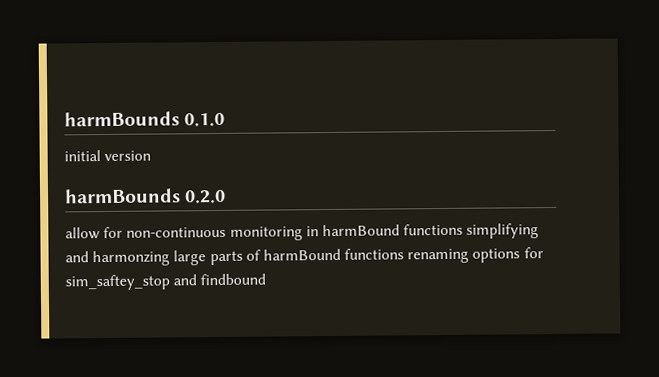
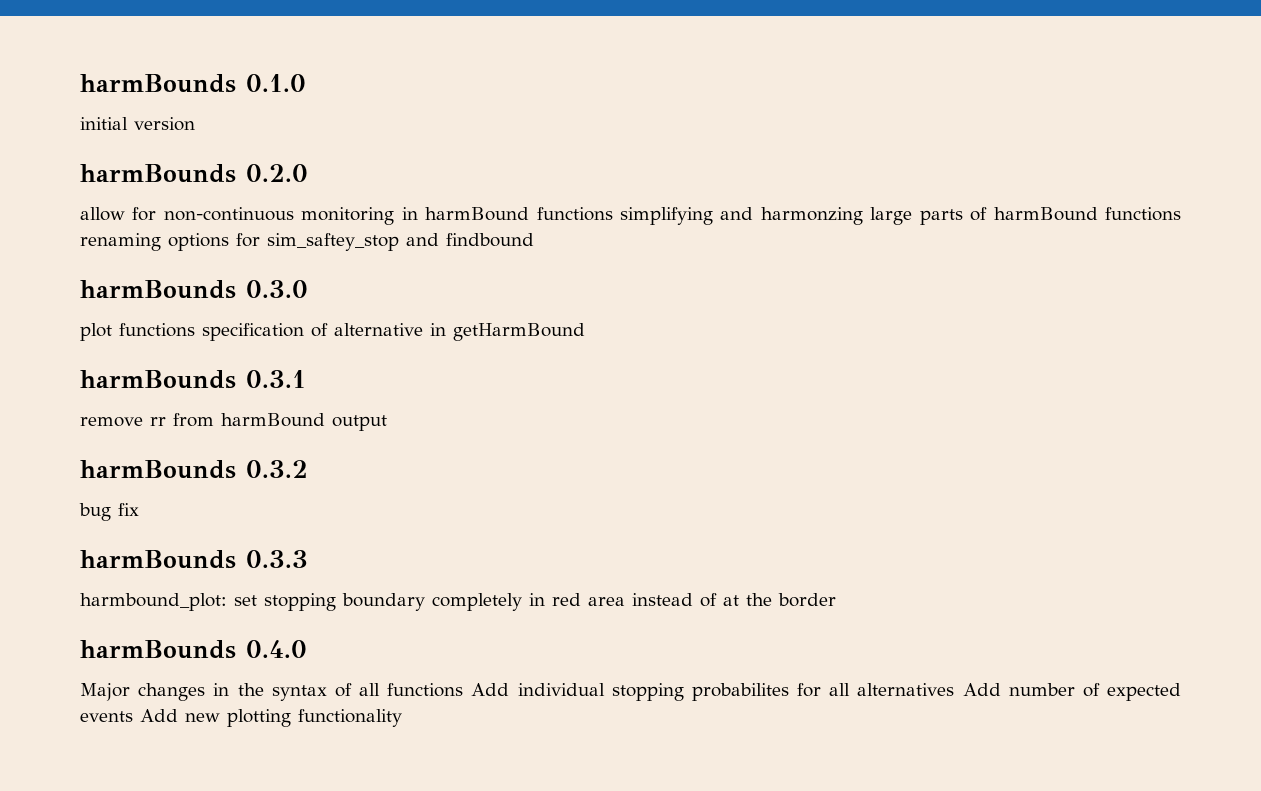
(267, 279) none -> [80,280,308,299] [80,323,585,341] [80,370,306,389] [80,413,387,431] [80,460,308,479] [79,503,139,521] [80,550,308,569] [80,593,836,611] [80,640,307,659] [80,683,1181,701] [80,709,402,727] // harmBounds 0.3.0 // plot functions specification of alternative in getHarmBound // harmBounds 0.3.1 // remove rr from harmBound output // harmBounds 0.3.2 // bug fix // harmBounds 0.3.3 // harmbound_plot: set stopping boundary completely in red area instead of at the border // harmBounds 0.4.0 // Major changes in the syntax of all functions Add individual stopping probabilites for all alternatives Add number of expected events Add new plotting functionality

